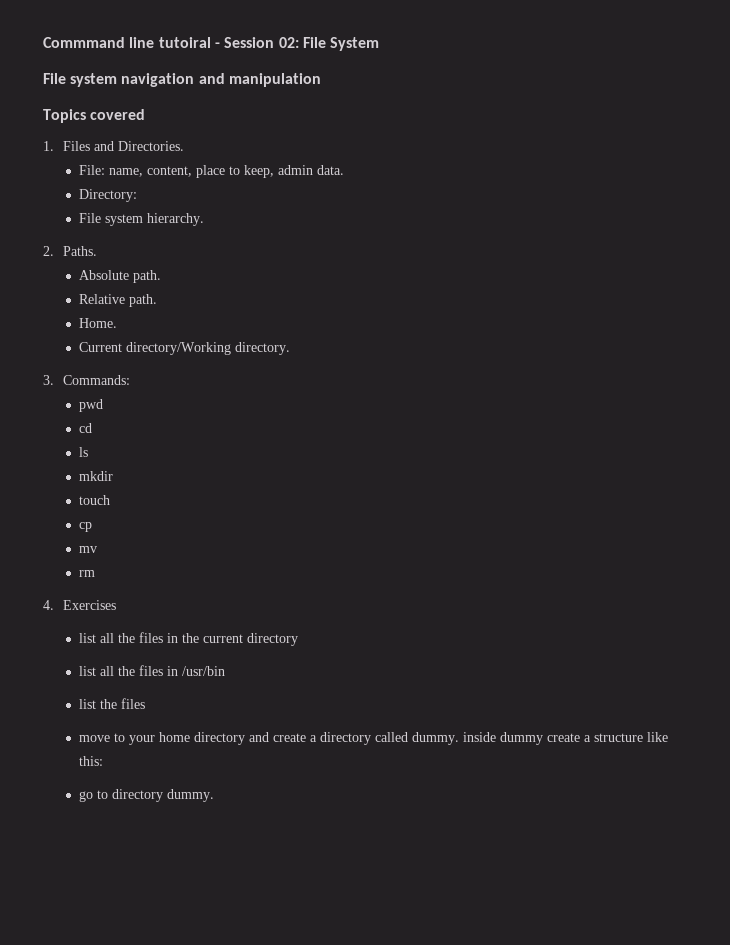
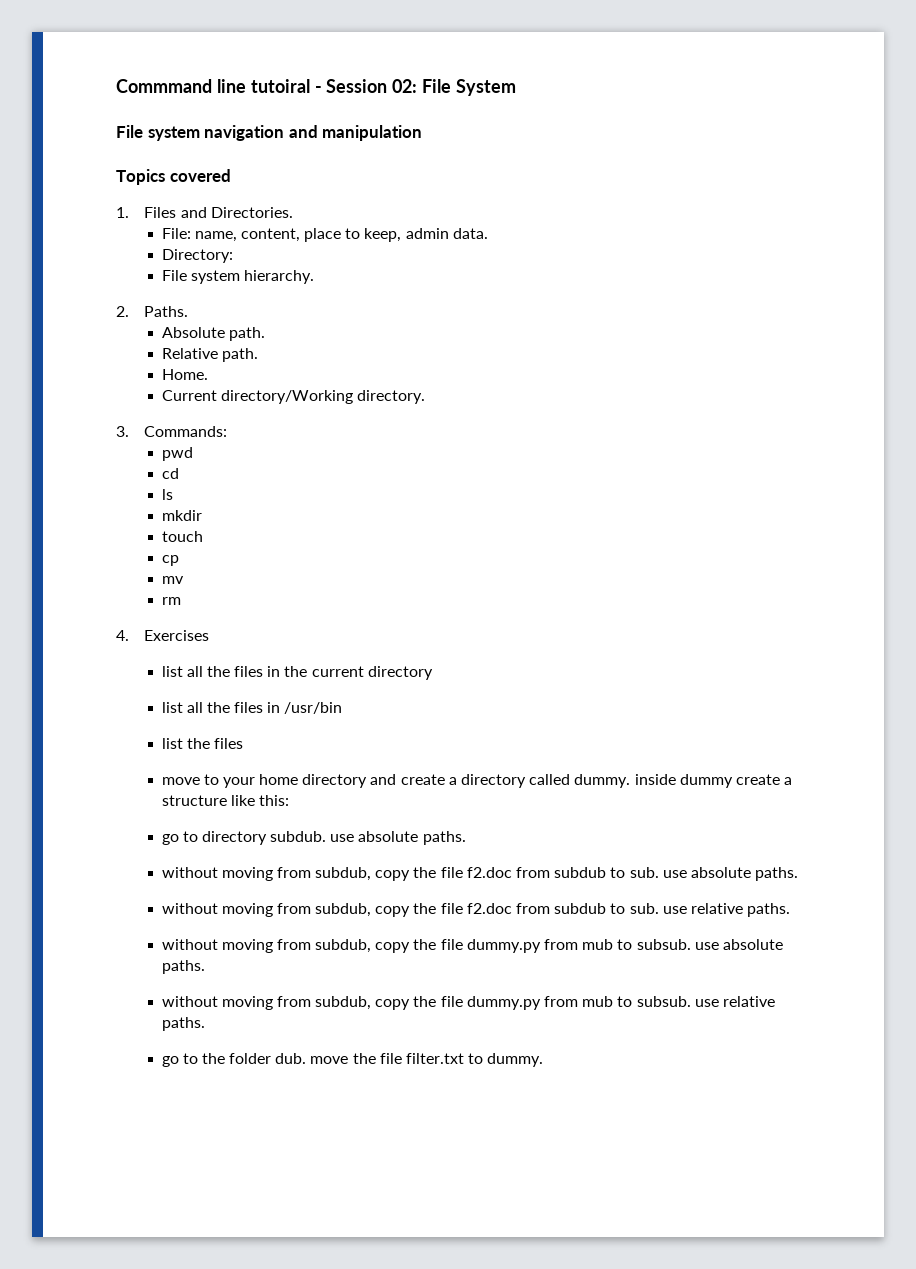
(163, 795) none -> [270,831,466,845] [161,867,799,881] [161,903,791,917] [161,939,783,953] [161,960,205,974] [161,996,775,1010] [161,1017,205,1031] [161,1053,484,1067] subdub. use absolute paths. // without moving from subdub, copy the file f2.doc from subdub to sub. use absolute paths. // without moving from subdub, copy the file f2.doc from subdub to sub. use relative paths. // without moving from subdub, copy the file dummy.py from mub to subsub. use absolute paths. // without moving from subdub, copy the file dummy.py from mub to subsub. use relative paths. // go to the folder dub. move the file filter.txt to

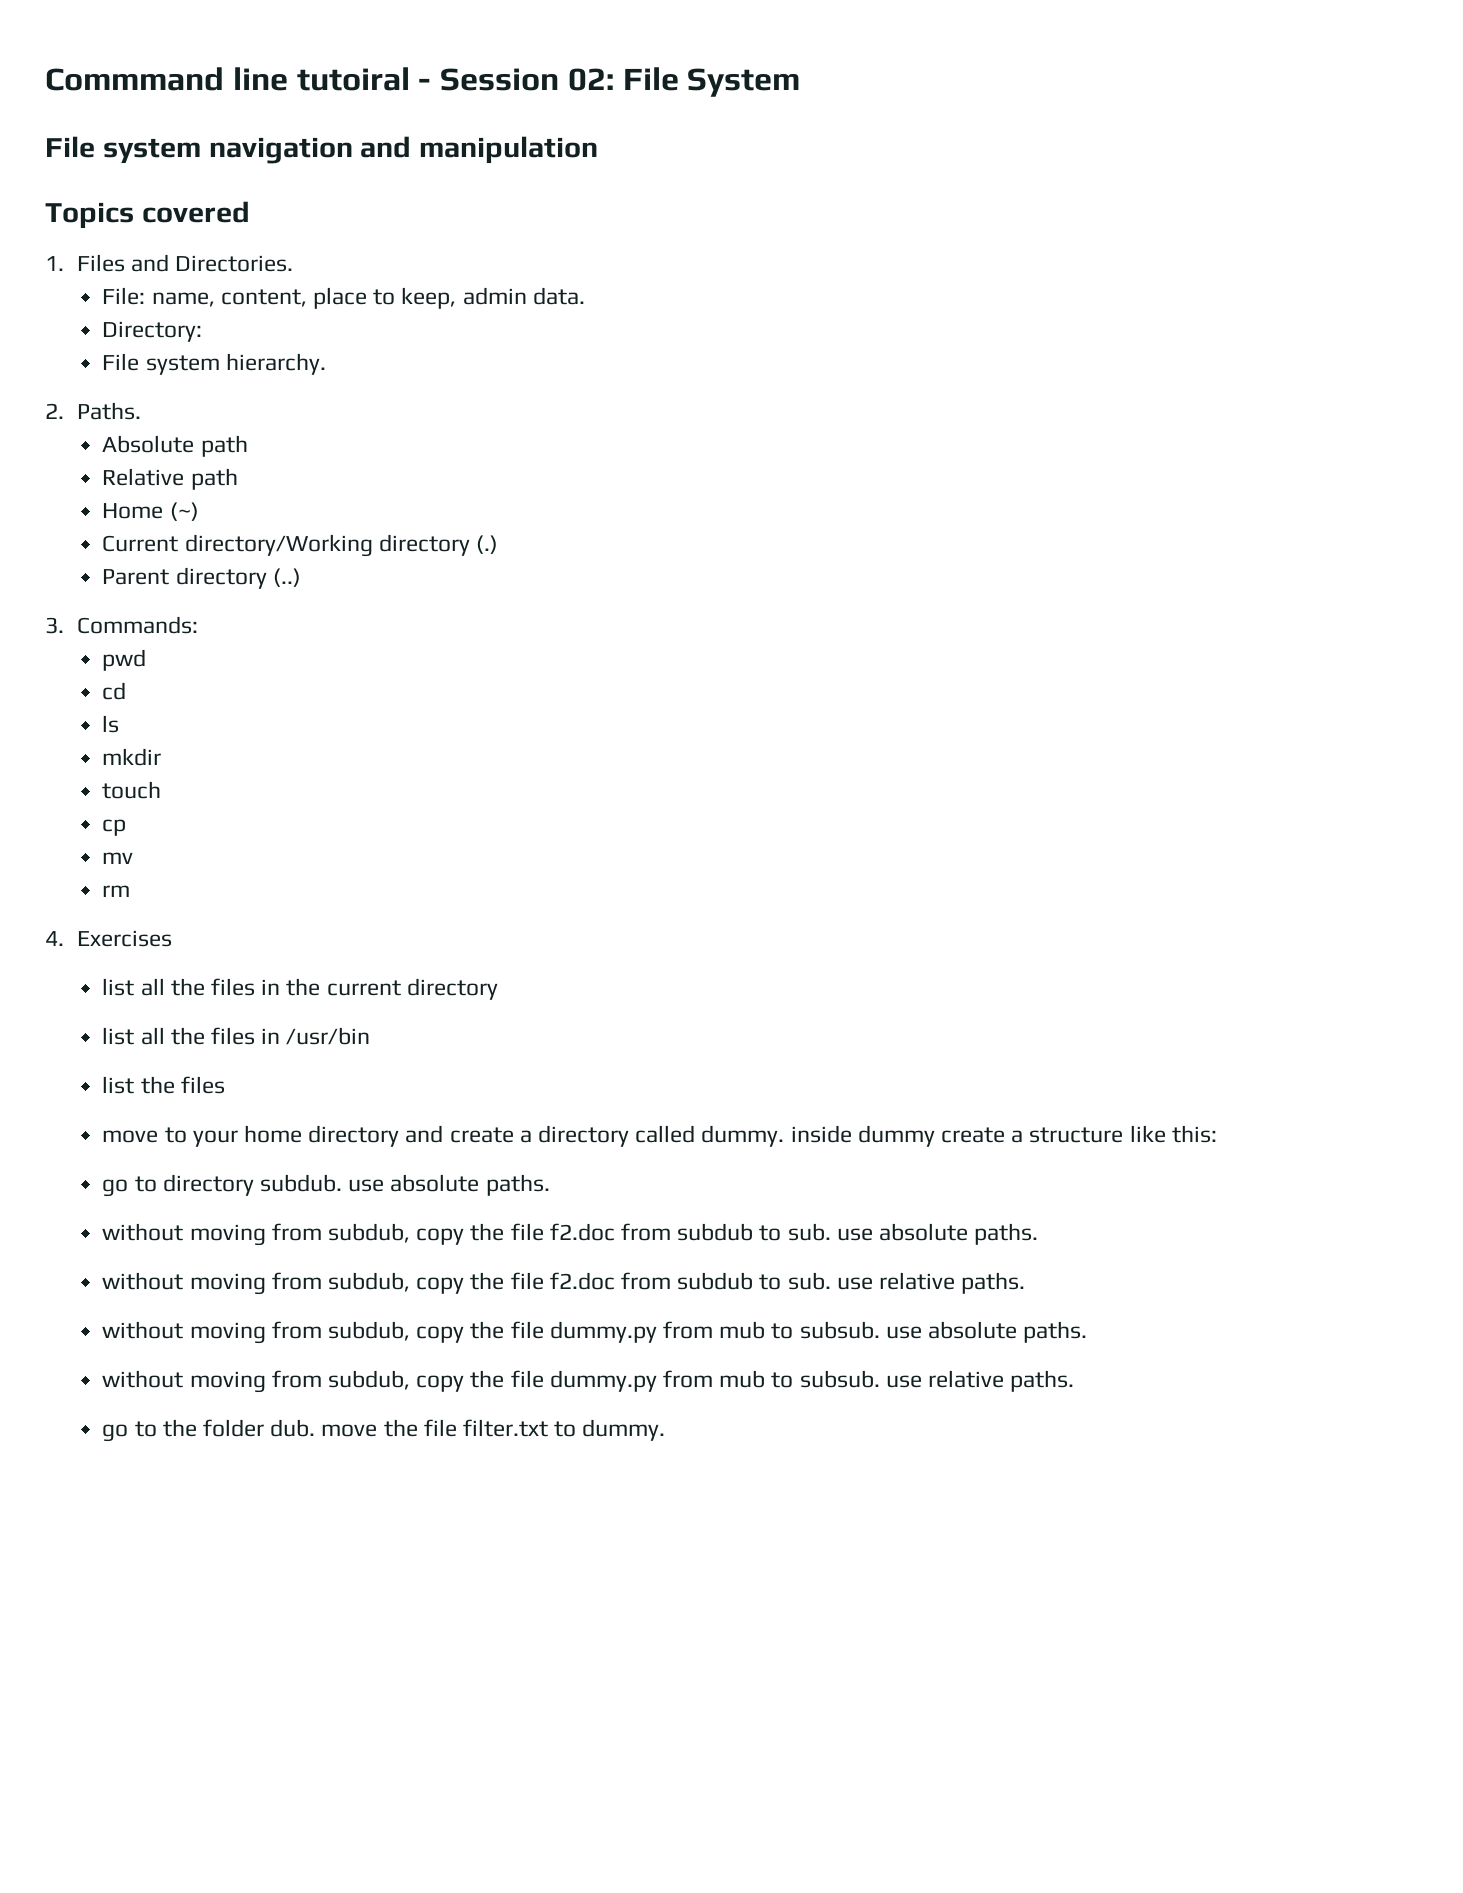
[228,327,265,341] path. -> [200,435,248,457] path
[221,348,258,362] [161,369,208,380] path. // Home. -> [190,468,238,490] [102,502,199,521] path // Home (~)
[356,390,425,404] directory. -> [378,534,498,556] [102,567,301,589] directory (.) // Parent directory (..)

